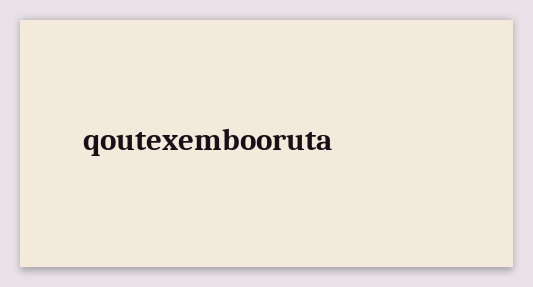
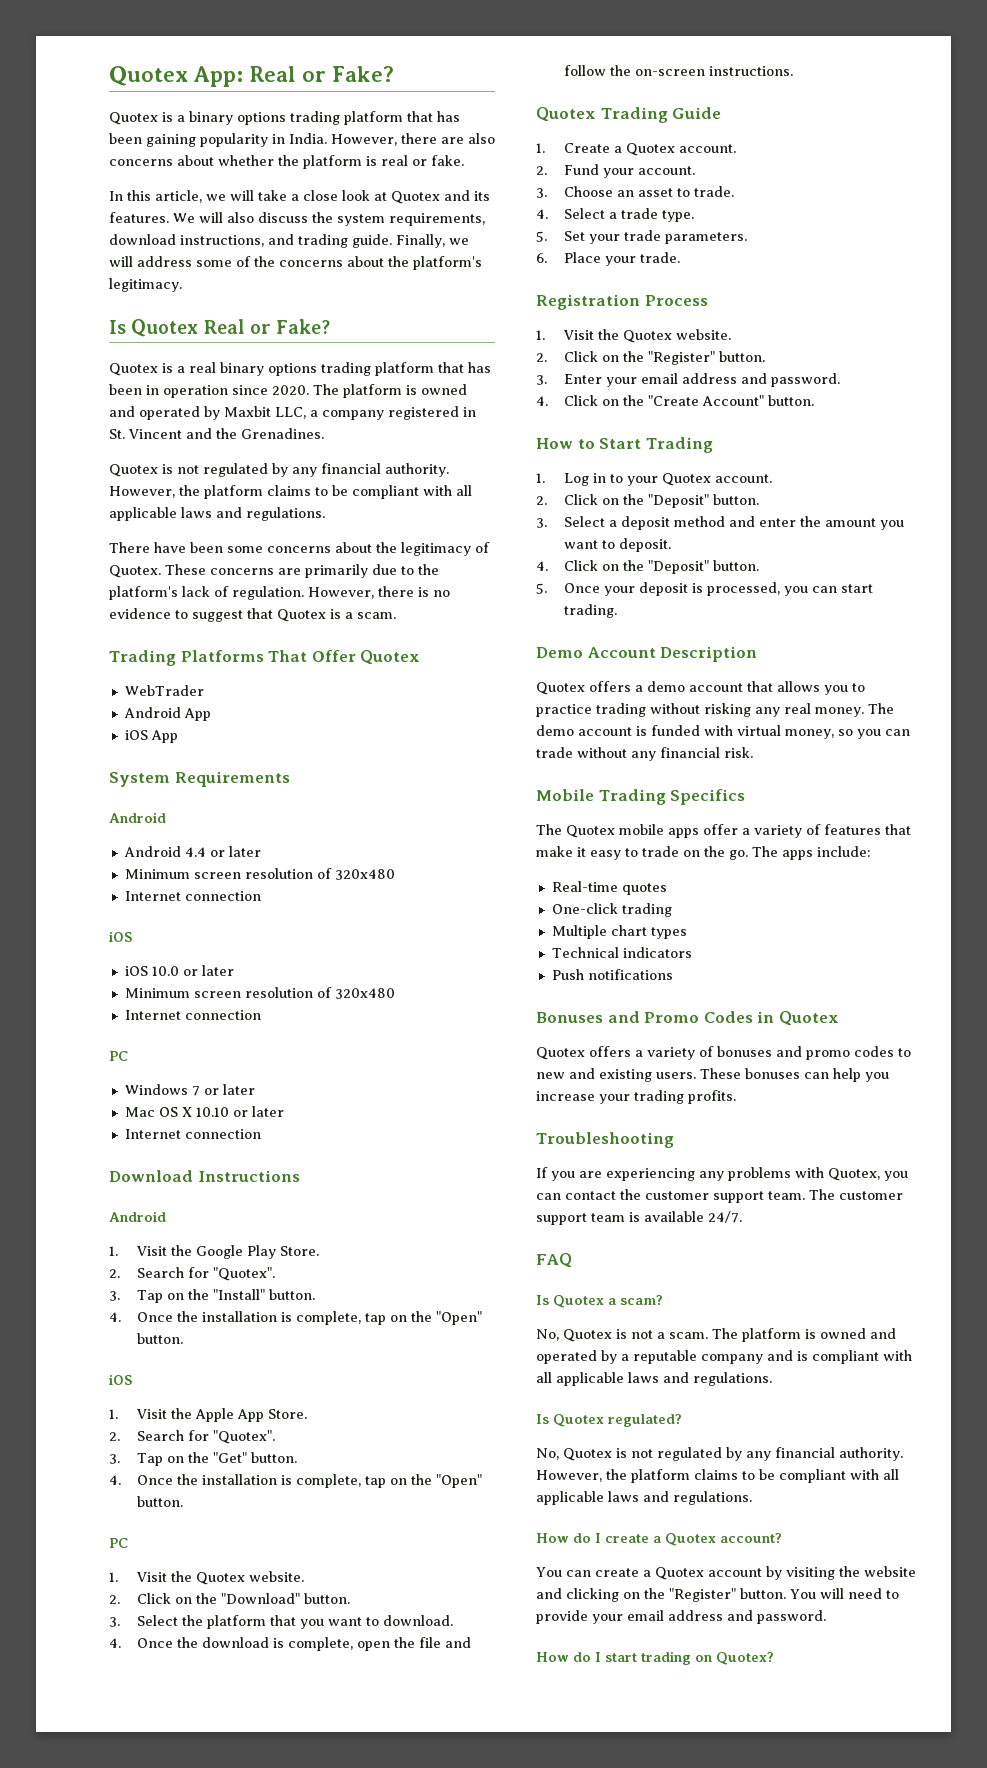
[83,128,332,156] qoutexembooruta -> [109,66,395,87] [109,111,460,125] [109,133,495,147] [109,155,464,169] [109,190,490,204] [109,212,485,226] [109,234,469,248] [109,256,482,270] [109,278,182,292] [109,319,331,337] [109,362,491,376] [109,384,467,398] [109,406,476,420] [109,428,324,439] [109,463,449,477] [109,485,472,499] [109,507,325,521] [109,542,490,556] [109,564,439,578] [109,586,450,600] [109,608,396,622] [109,650,421,666] [124,685,204,696] [123,707,211,721] [124,730,178,743] [109,771,290,787] [109,812,166,823] [123,846,261,857] [124,868,395,880] [124,891,261,901] [109,931,132,942] [124,965,234,976] [124,987,395,999] [124,1010,261,1020] [109,1051,128,1061] [124,1084,255,1096] [124,1106,284,1117] [124,1129,261,1139] [109,1170,300,1182] [109,1211,166,1222] [109,1245,320,1259] [109,1267,276,1281] [109,1289,316,1303] [109,1311,483,1325] [137,1333,184,1344] [109,1374,132,1385] [109,1408,308,1422] [109,1430,276,1444] [109,1452,298,1466] [109,1474,483,1488] [137,1496,184,1507] [109,1538,128,1548] [109,1571,305,1585] [109,1593,351,1604] [109,1615,454,1629] [109,1637,472,1651] [564,65,794,76] [536,107,722,123] [536,143,737,156] [536,164,696,178] [536,186,735,198] [536,208,695,222] [536,230,748,244] [536,252,681,266] [536,294,708,310] [536,329,732,343] [536,351,766,365] [536,373,841,387] [536,395,815,406] [536,437,713,453] [536,473,773,486] [536,494,760,508] [536,516,905,530] [564,538,672,552] [536,560,760,574] [536,582,874,596] [564,604,618,618] [536,646,758,662] [536,681,865,695] [536,703,894,717] [536,725,910,739] [536,747,753,761] [536,789,746,805] [536,824,911,838] [536,846,871,860] [551,881,667,895] [551,903,672,917] [551,925,687,939] [551,947,692,958] [551,969,673,980] [536,1011,839,1026] [536,1046,911,1060] [536,1068,889,1082] [536,1090,736,1104] [536,1132,674,1148] [536,1167,908,1181] [536,1189,903,1203] [536,1211,742,1225] [536,1253,572,1268] [536,1295,663,1308] [536,1328,896,1342] [536,1350,912,1364] [536,1372,772,1386] [536,1414,682,1427] [536,1447,903,1461] [536,1469,899,1483] [536,1491,752,1505] [536,1533,782,1546] [536,1566,916,1580] [536,1588,899,1602] [536,1610,826,1624] [536,1651,774,1665] Quotex App: Real or Fake? // Quotex is a binary options trading platform that has been gaining popularity in India. However, there are also concerns about whether the platform is real or fake. // In this article, we will take a close look at Quotex and its features. We will also discuss the system requirements, download instructions, and trading guide. Finally, we will address some of the concerns about the platform's legitimacy. // Is Quotex Real or Fake? // Quotex is a real binary options trading platform that has been in operation since 2020. The platform is owned and operated by Maxbit LLC, a company registered in St. Vincent and the Grenadines. // Quotex is not regulated by any financial authority. However, the platform claims to be compliant with all applicable laws and regulations. // There have been some concerns about the legitimacy of Quotex. These concerns are primarily due to the platform's lack of regulation. However, there is no evidence to suggest that Quotex is a scam. // Trading Platforms That Offer Quotex // WebTrader // Android App // iOS App // System Requirements // Android // Android 4.4 or later // Minimum screen resolution of 320x480 // Internet connection // iOS // iOS 10.0 or later // Minimum screen resolution of 320x480 // Internet connection // PC // Windows 7 or later // Mac OS X 10.10 or later // Internet connection // Download Instructions // Android // 1. Visit the Google Play Store. // 2. Search for "Quotex". // 3. Tap on the "Install" button. // 4. Once the installation is complete, tap on the "Open" button. // iOS // 1. Visit the Apple App Store. // 2. Search for "Quotex". // 3. Tap on the "Get" button. // 4. Once the installation is complete, tap on the "Open" button. // PC // 1. Visit the Quotex website. // 2. Click on the "Download" button. // 3. Select the platform that you want to download. // 4. Once the download is complete, open the file and follow the on-screen instructions. // Quotex Trading Guide // 1. Create a Quotex account. // 2. Fund your account. // 3. Choose an asset to trade. // 4. Select a trade type. // 5. Set your trade parameters. // 6. Place your trade. // Registration Process // 1. Visit the Quotex website. // 2. Click on the "Register" button. // 3. Enter your email address and password. // 4. Click on the "Create Account" button. // How to Start Trading // 1. Log in to your Quotex account. // 2. Click on the "Deposit" button. // 3. Select a deposit method and enter the amount you want to deposit. // 4. Click on the "Deposit" button. // 5. Once your deposit is processed, you can start trading. // Demo Account Description // Quotex offers a demo account that allows you to practice trading without risking any real money. The demo account is funded with virtual money, so you can trade without any financial risk. // Mobile Trading Specifics // The Quotex mobile apps offer a variety of features that make it easy to trade on the go. The apps include: // Real-time quotes // One-click trading // Multiple chart types // Technical indicators // Push notifications // Bonuses and Promo Codes in Quotex // Quotex offers a variety of bonuses and promo codes to new and existing users. These bonuses can help you increase your trading profits. // Troubleshooting // If you are experiencing any problems with Quotex, you can contact the customer support team. The customer support team is available 24/7. // FAQ // Is Quotex a scam? // No, Quotex is not a scam. The platform is owned and operated by a reputable company and is compliant with all applicable laws and regulations. // Is Quotex regulated? // No, Quotex is not regulated by any financial authority. However, the platform claims to be compliant with all applicable laws and regulations. // How do I create a Quotex account? // You can create a Quotex account by visiting the website and clicking on the "Register" button. You will need to provide your email address and password. // How do I start trading on Quotex?

